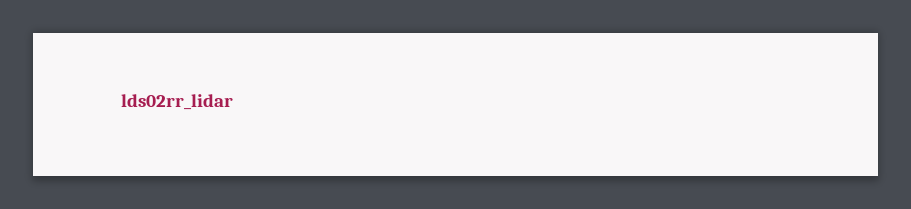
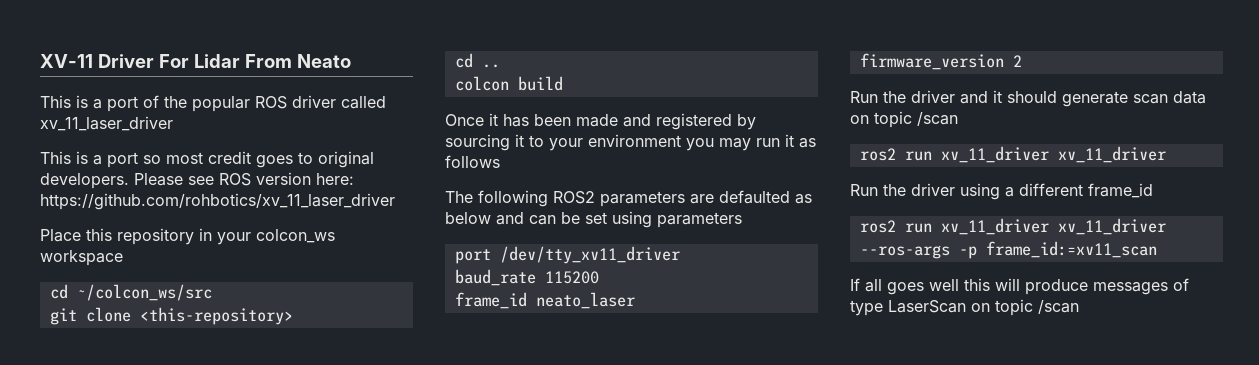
[121,94,233,110] lds02rr_lidar -> [40,54,351,68] [40,95,386,112] [40,116,173,131] [40,151,374,168] [40,172,354,189] [40,193,395,210] [40,228,335,245] [40,250,123,266] [49,284,212,301] [49,307,293,325] [454,53,500,68] [454,76,563,91] [445,113,756,130] [445,134,816,151] [445,155,500,168] [445,190,812,207] [445,211,742,228] [454,246,680,264] [454,269,599,286] [454,292,635,309] [859,53,1022,70] [850,90,1206,107] [850,111,958,128] [859,146,1166,163] [850,183,1153,200] [859,218,1166,235] [859,241,1157,259] [850,278,1189,295] [850,299,1079,316] XV-11 Driver For Lidar From Neato // This is a port of the popular ROS driver called xv_11_laser_driver // This is a port so most credit goes to original developers. Please see ROS version here: https://github.com/rohbotics/xv_11_laser_driver // Place this repository in your colcon_ws workspace // cd ~/colcon_ws/src // git clone <this-repository> // cd .. // colcon build // Once it has been made and registered by sourcing it to your environment you may run it as follows // The following ROS2 parameters are defaulted as below and can be set using parameters // port /dev/tty_xv11_driver // baud_rate 115200 // frame_id neato_laser // firmware_version 2 // Run the driver and it should generate scan data on topic /scan // ros2 run xv_11_driver xv_11_driver // Run the driver using a different frame_id // ros2 run xv_11_driver xv_11_driver --ros-args -p frame_id:=xv11_scan // If all goes well this will produce messages of type LaserScan on topic /scan

